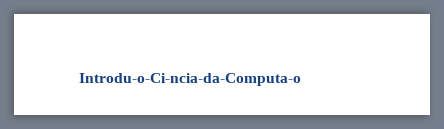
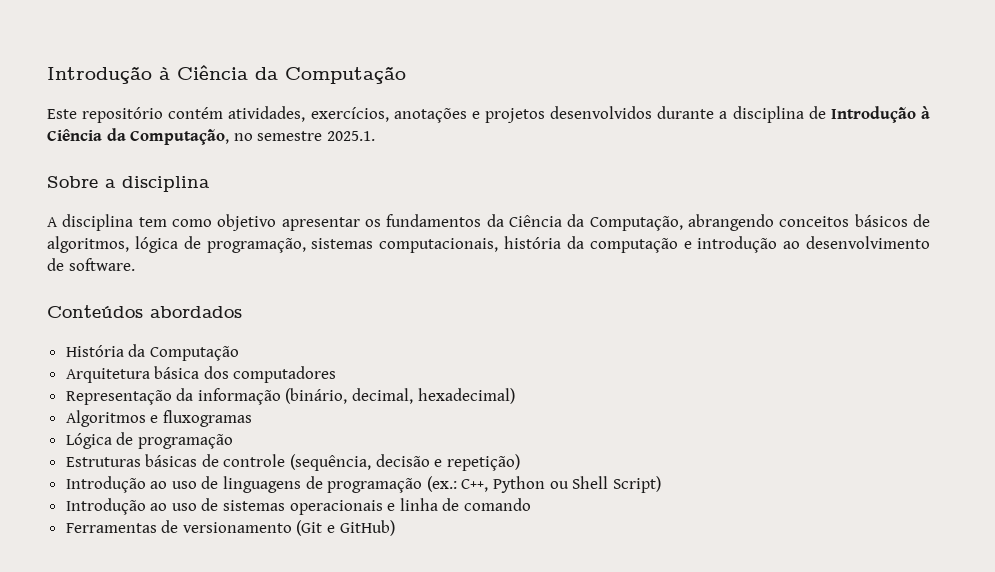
[79,73,301,86] Introdu-o-Ci-ncia-da-Computa-o -> [47,65,406,84] [47,106,930,123] [47,128,375,145] [47,176,210,192] [47,214,931,231] [47,236,931,253] [47,258,135,271] [47,305,242,318] [65,344,239,361] [65,366,337,383] [65,388,515,405] [65,410,252,427] [65,432,233,449] [65,454,520,471] [65,476,661,493] [65,498,532,515] [65,520,395,536] Introdução à Ciência da Computação // Este repositório contém atividades, exercícios, anotações e projetos desenvolvidos durante a disciplina de Introdução à Ciência da Computação, no semestre 2025.1. // Sobre a disciplina // A disciplina tem como objetivo apresentar os fundamentos da Ciência da Computação, abrangendo conceitos básicos de algoritmos, lógica de programação, sistemas computacionais, história da computação e introdução ao desenvolvimento de software. // Conteúdos abordados // História da Computação // Arquitetura básica dos computadores // Representação da informação (binário, decimal, hexadecimal) // Algoritmos e fluxogramas // Lógica de programação // Estruturas básicas de controle (sequência, decisão e repetição) // Introdução ao uso de linguagens de programação (ex.: C++, Python ou Shell Script) // Introdução ao uso de sistemas operacionais e linha de comando // Ferramentas de versionamento (Git e GitHub)

